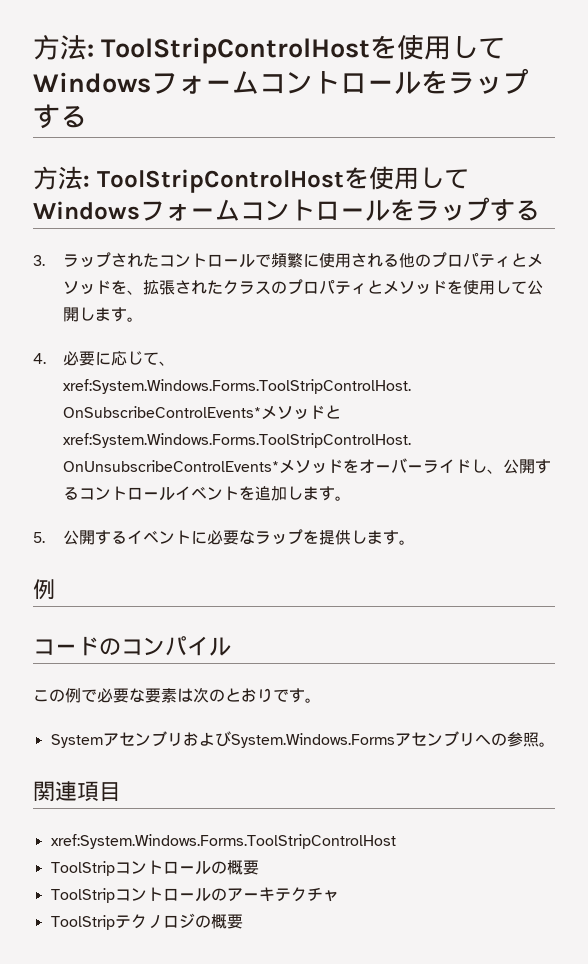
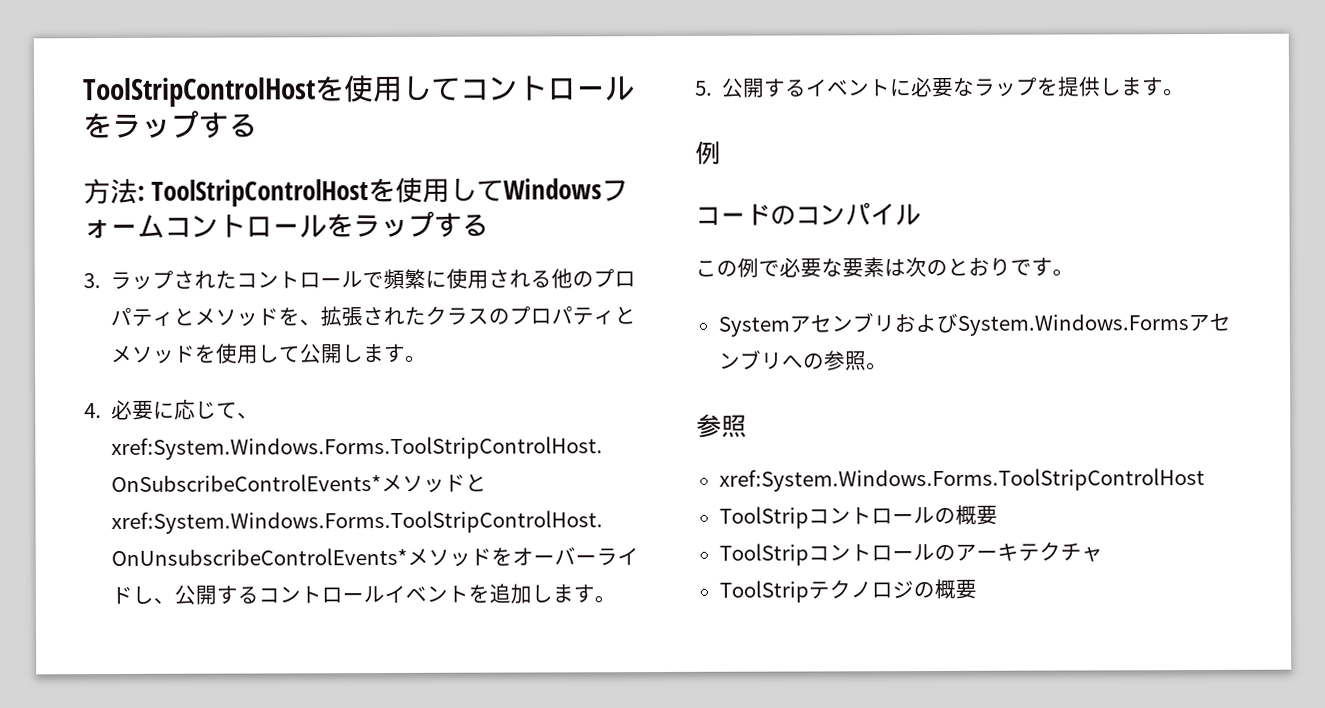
[33,35,506,64] [33,71,259,94] 方法: ToolStripControlHostを使用してWindowsフォーム -> [82,75,461,108] ToolStripControlHostを使用して
[33,781,121,802] 関連項目 -> [696,413,747,438] 参照

